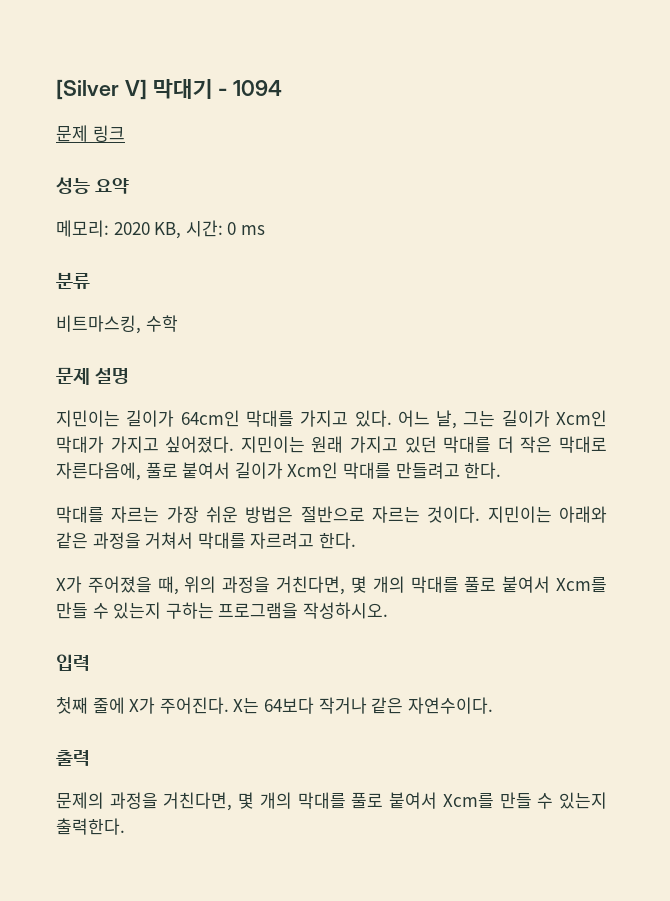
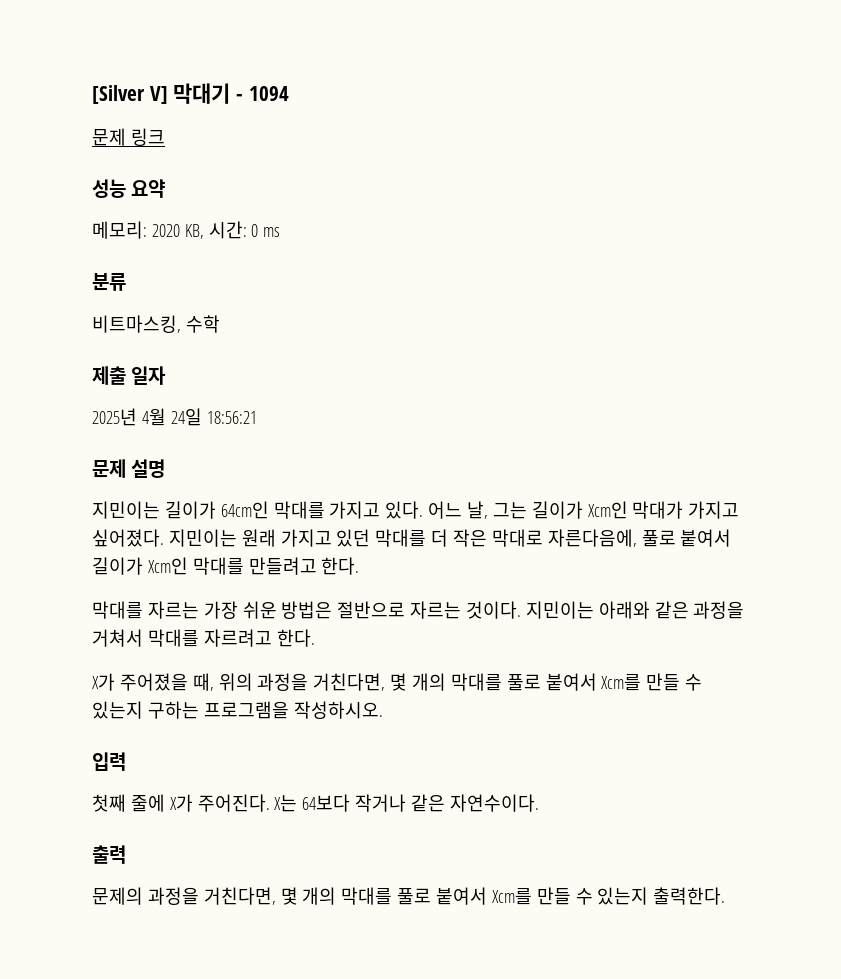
(178, 323) none -> [92,366,167,385] [92,408,257,426] // 제출 일자 // 2025년 4월 24일 18:56:21

